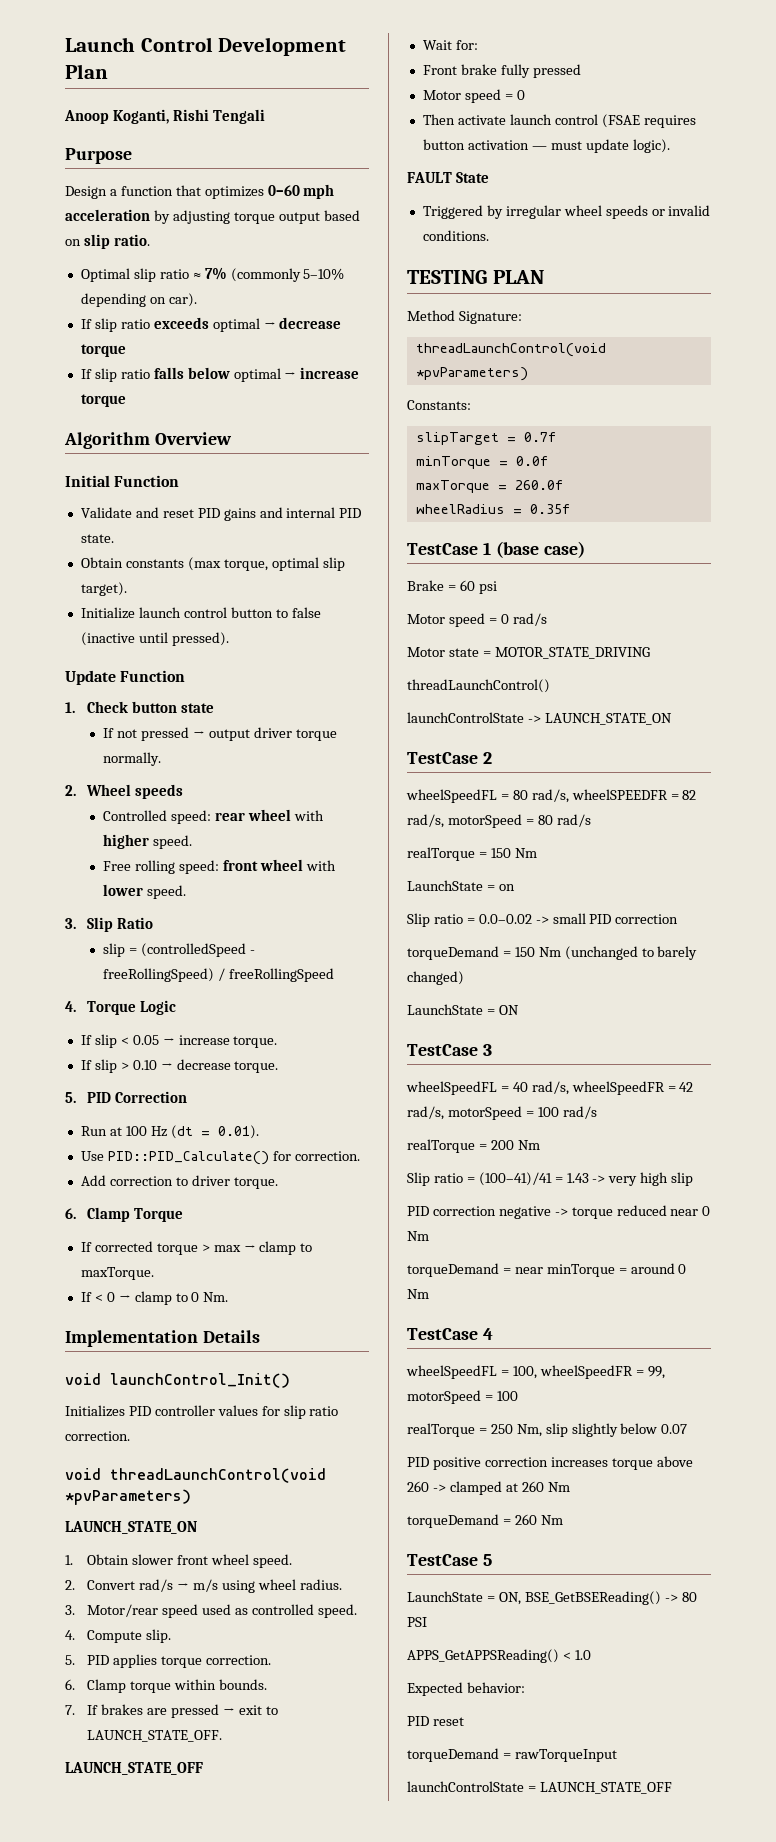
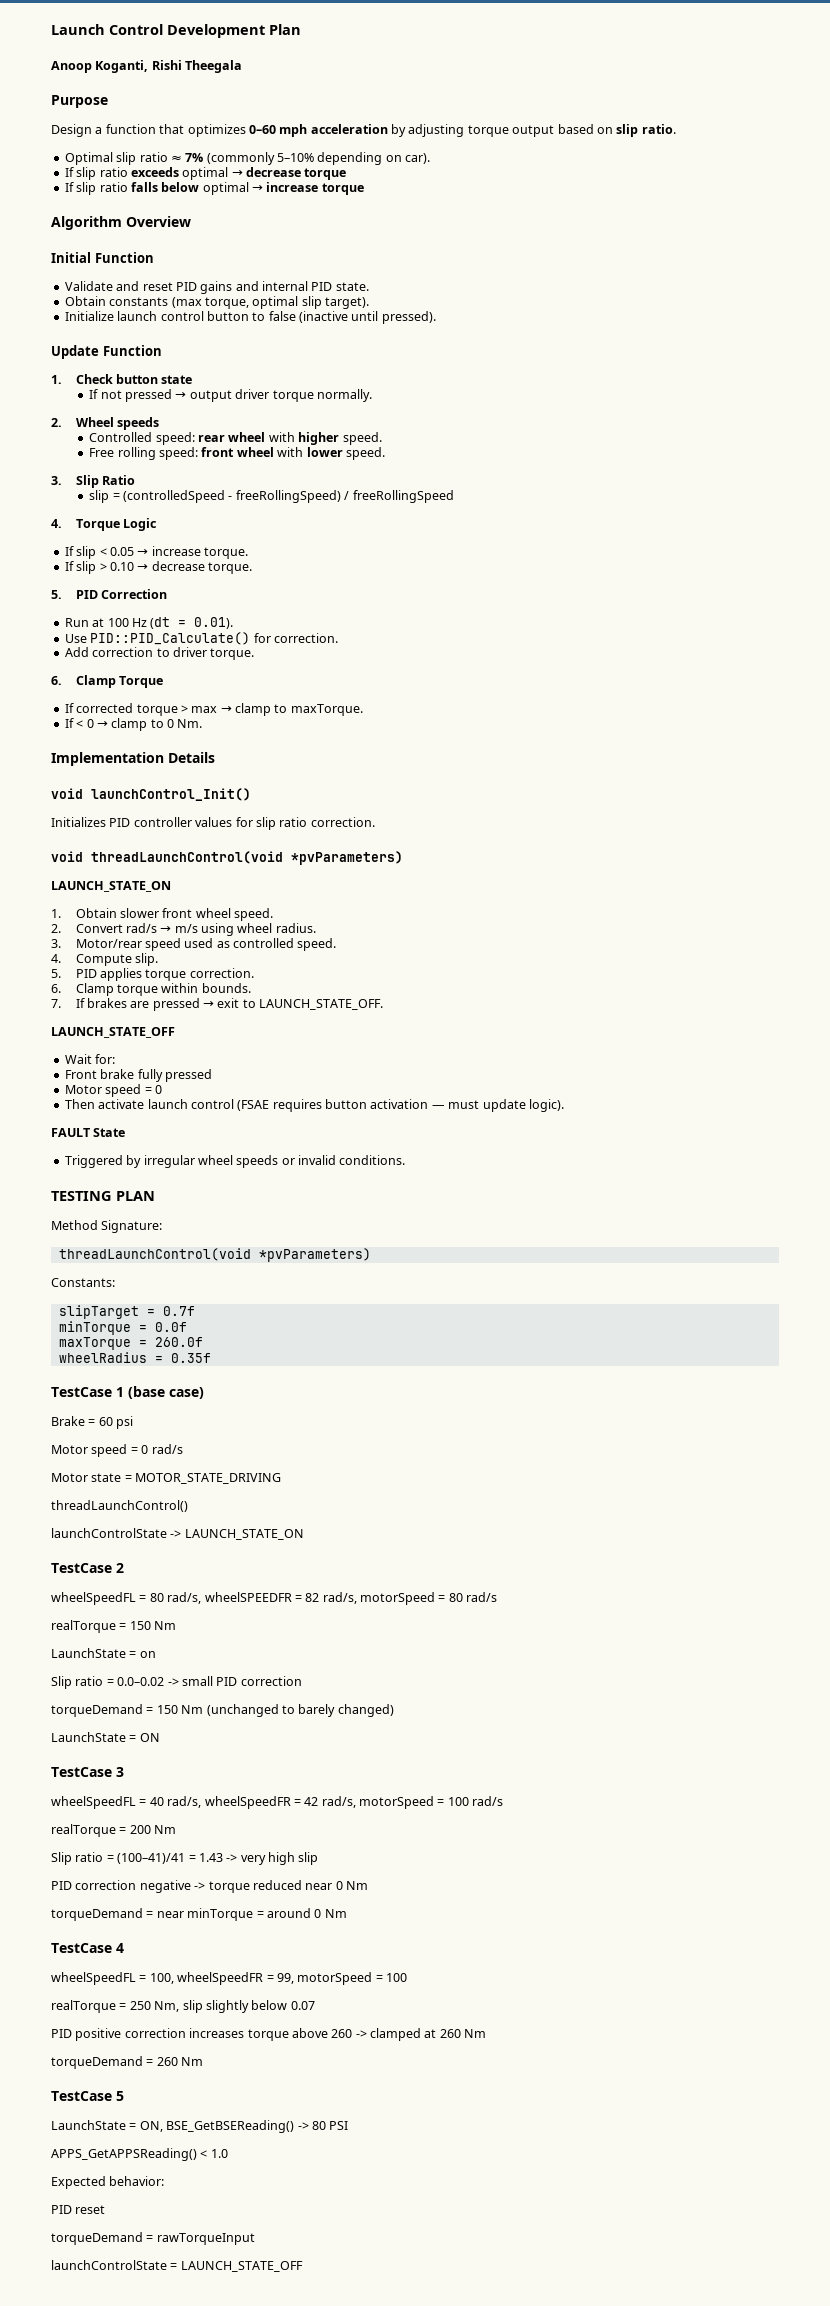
[212,109,265,124] Tengali -> [185,60,243,73] Theegala

